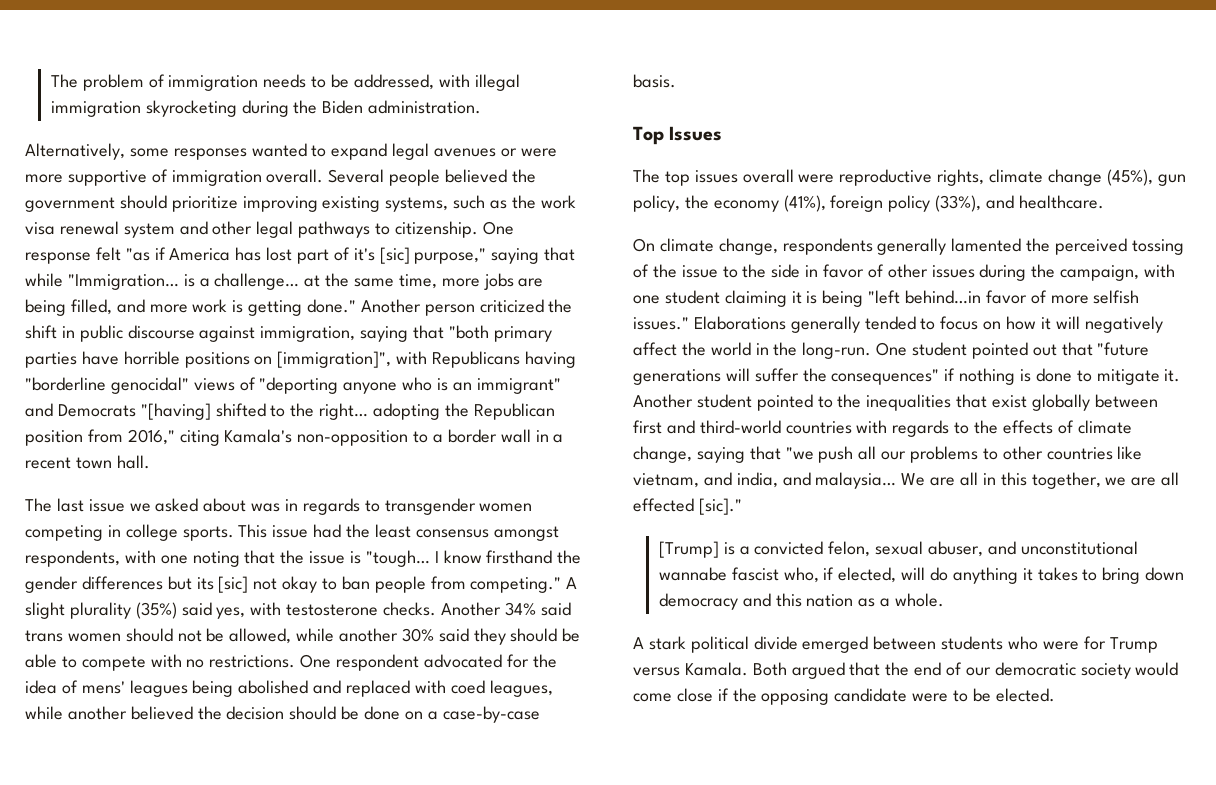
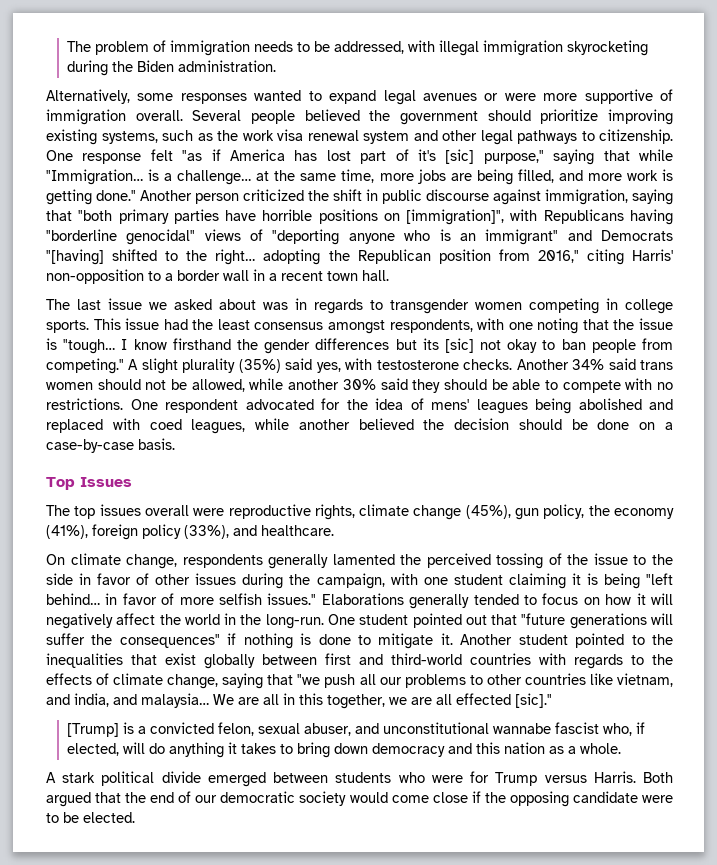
[224,429,293,443] Kamala's -> [632,249,673,261] Harris'
[905,290,982,304] behind…in -> [46,593,118,605] behind… in
[684,662,748,676] Kamala. -> [593,771,636,783] Harris.

